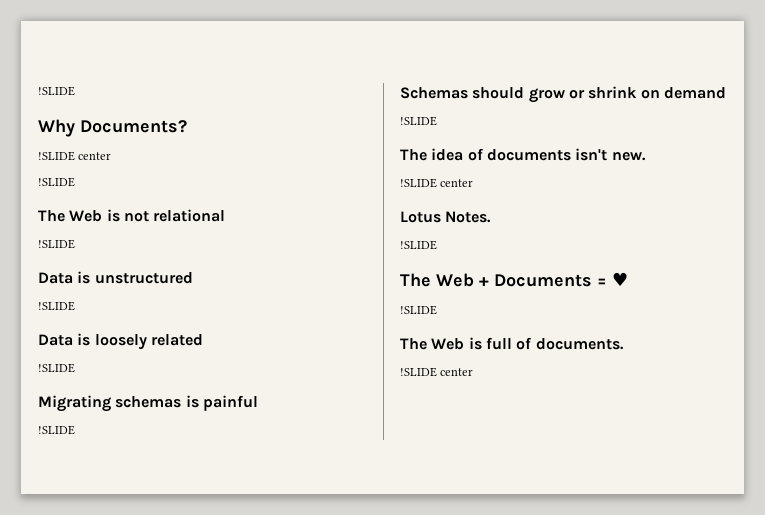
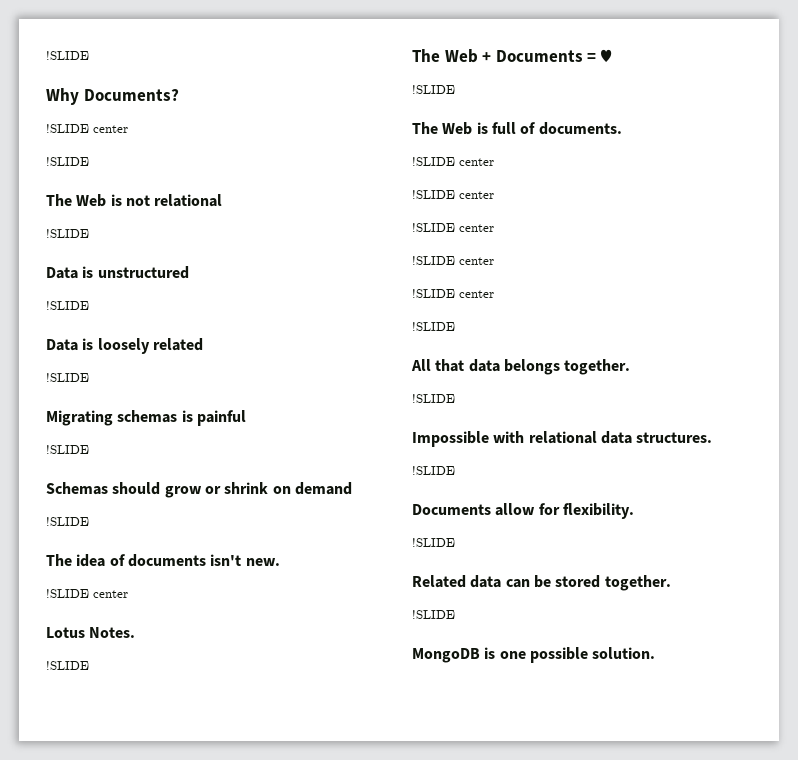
(474, 372) none -> [412,190,494,199] [412,223,494,232] [412,256,494,265] [412,289,494,298] [412,322,455,331] [411,359,631,375] [412,394,455,403] [412,431,713,447] [412,466,455,475] [412,503,634,519] [412,538,455,547] [412,575,671,591] [412,610,455,619] [412,647,656,663] // !SLIDE center // !SLIDE center // !SLIDE center // !SLIDE center // !SLIDE // All that data belongs together. // !SLIDE // Impossible with relational data structures. // !SLIDE // Documents allow for flexibility. // !SLIDE // Related data can be stored together. // !SLIDE // MongoDB is one possible solution.

